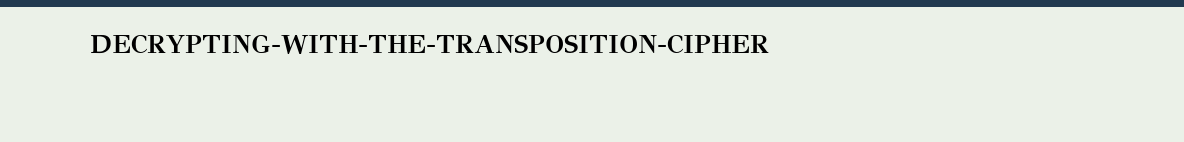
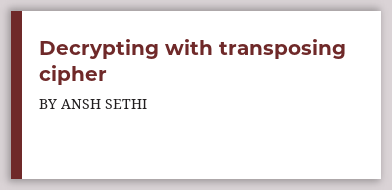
[90,34,769,54] DECRYPTING-WITH-THE-TRANSPOSITION-CIPHER -> [39,39,346,59] [39,65,107,85] [39,99,147,109] Decrypting with transposing cipher // BY ANSH SETHI

